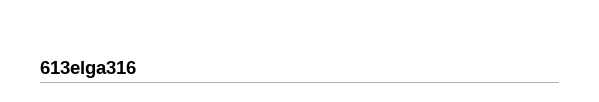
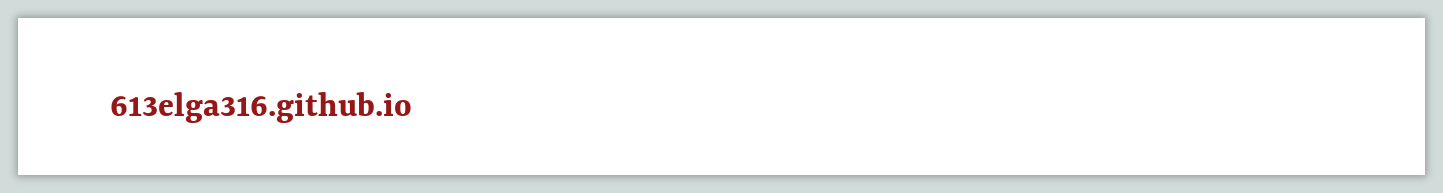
[40,61,136,78] 613elga316 -> [110,92,412,123] 613elga316.github.io

